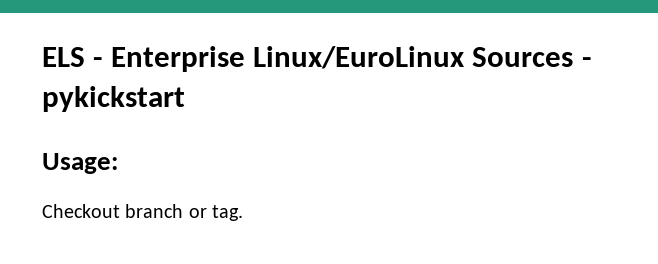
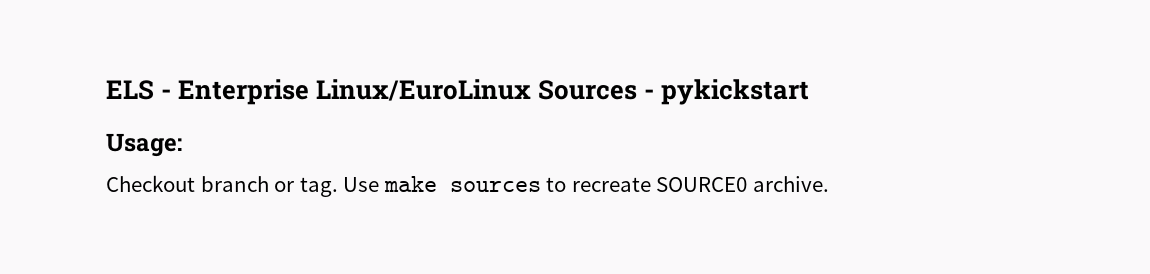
(244, 213) none -> [343,176,829,192] Use make sources to recreate SOURCE0 archive.

